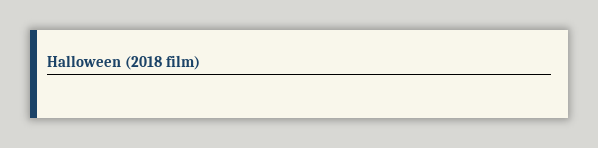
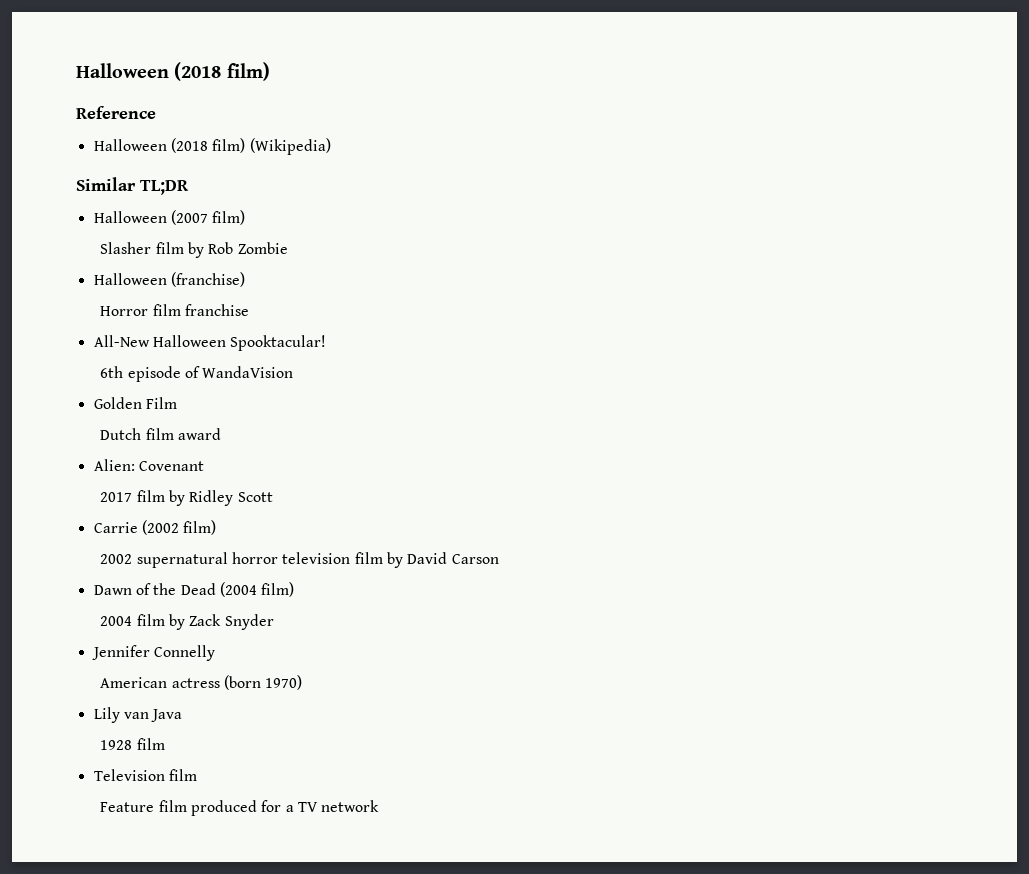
[47,55,200,70] Halloween (2018 film) -> [76,62,270,81] [76,106,156,119] [93,138,331,155] [76,177,189,195] [93,210,246,225] [100,242,288,258] [93,272,245,287] [100,304,250,316] [93,335,327,351] [100,366,294,382] [93,397,177,409] [100,428,222,440] [93,459,204,471] [100,490,273,506] [93,520,217,535] [100,552,499,568] [93,582,295,597] [100,614,274,630] [91,645,215,661] [100,675,303,690] [93,707,183,723] [100,738,165,750] [93,769,197,781] [100,800,380,816] Halloween (2018 film) // Reference // Halloween (2018 film) (Wikipedia) // Similar TL;DR // Halloween (2007 film) // Slasher film by Rob Zombie // Halloween (franchise) // Horror film franchise // All-New Halloween Spooktacular! // 6th episode of WandaVision // Golden Film // Dutch film award // Alien: Covenant // 2017 film by Ridley Scott // Carrie (2002 film) // 2002 supernatural horror television film by David Carson // Dawn of the Dead (2004 film) // 2004 film by Zack Snyder // Jennifer Connelly // American actress (born 1970) // Lily van Java // 1928 film // Television film // Feature film produced for a TV network

